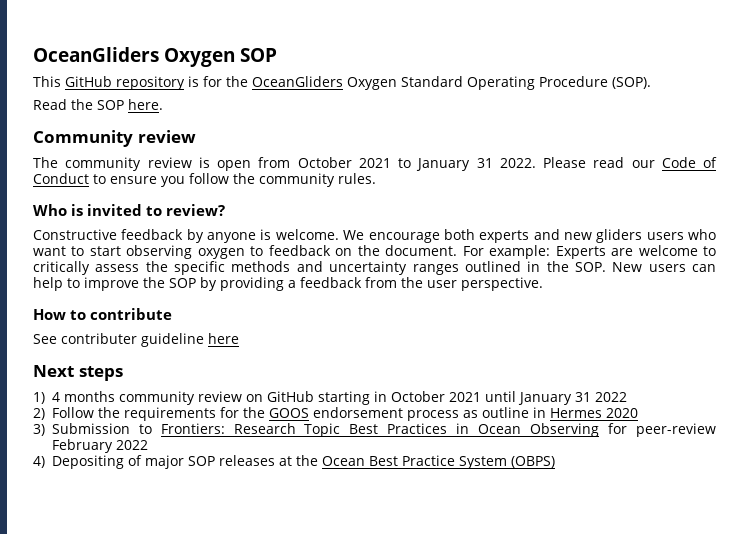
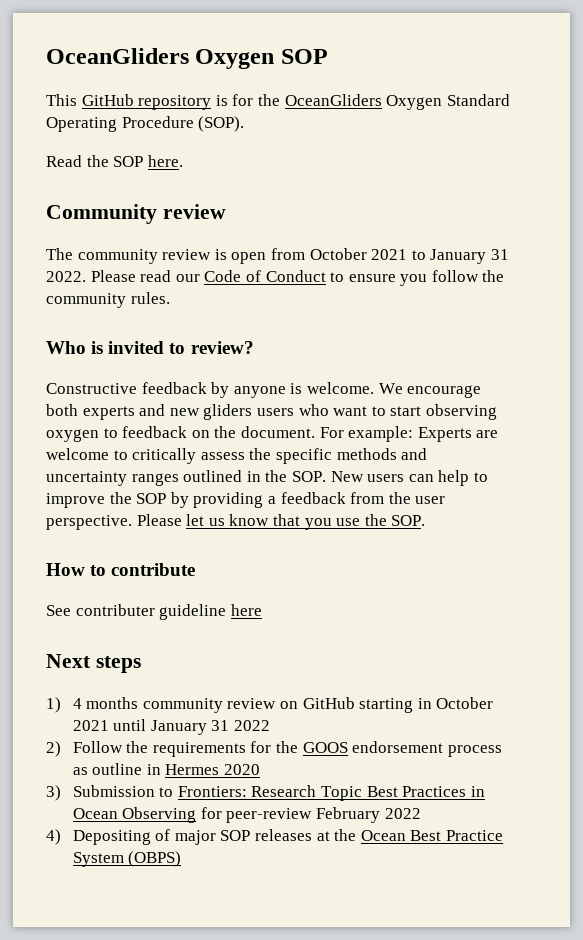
(543, 284) none -> [136,514,426,530] Please let us know that you use the SOP.

